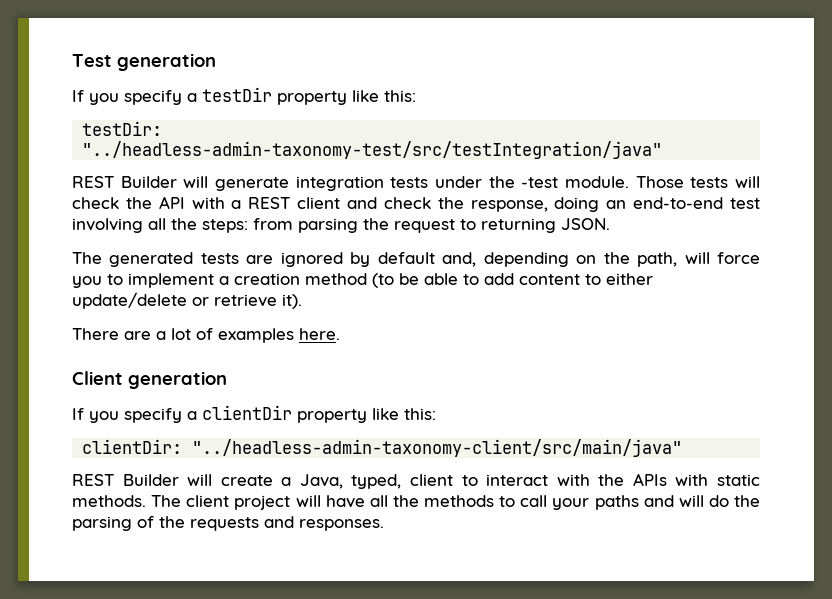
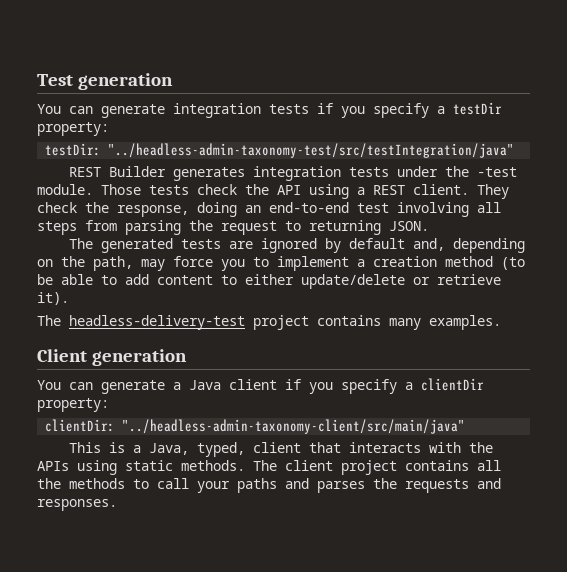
[72,90,84,102] If -> [37,103,333,118] You can generate integration tests if
[277,90,416,105] property like this: -> [37,122,109,136] property:
[183,176,289,191] will generate -> [173,167,246,181] generates
[734,176,760,188] will -> (189, 190) none
[191,197,225,209] with -> [309,184,349,199] using
[297,197,377,209] client and -> [413,184,509,199] client. They
[171,218,248,233] the steps: -> [37,221,77,235] steps
[684,252,710,264] will -> [141,259,165,271] may
[72,328,340,343] [72,371,227,389] [72,408,84,420] There are a lot of examples here. // Client generation // If -> [37,315,501,330] [37,349,187,366] [37,379,301,394] The headless-delivery-test project contains many examples. // Client generation // You can generate a Java client if
[297,408,436,423] property like this: -> [37,398,109,412] property:
[72,474,273,486] REST Builder will create -> [69,442,126,453] This is
[461,474,549,486] to interact -> [309,442,422,453] that interacts
[675,474,709,486] with -> [77,460,117,475] using
[295,495,365,508] will have -> [405,460,469,471] contains
[678,495,760,507] [72,516,154,531] will do the parsing of -> [317,481,365,493] parses

